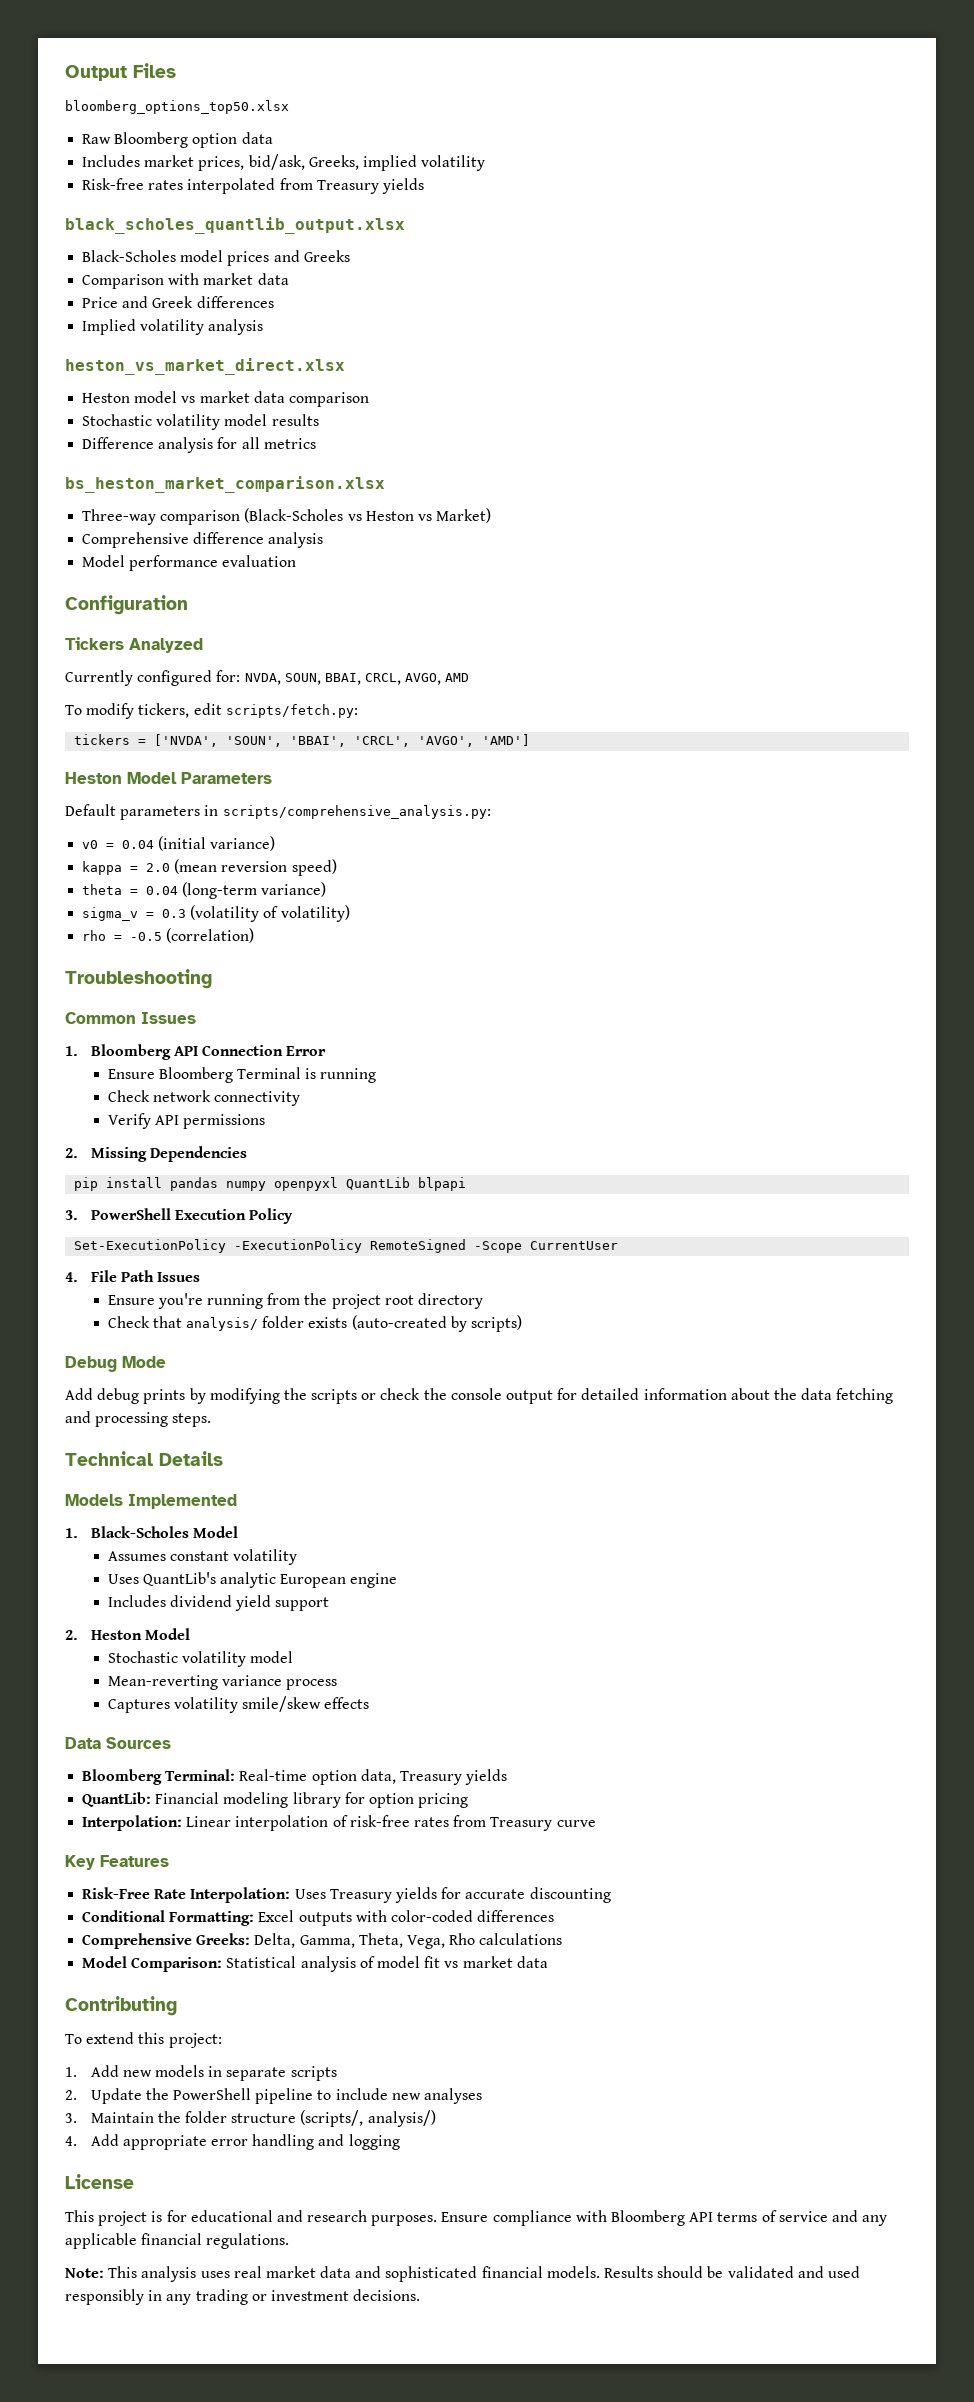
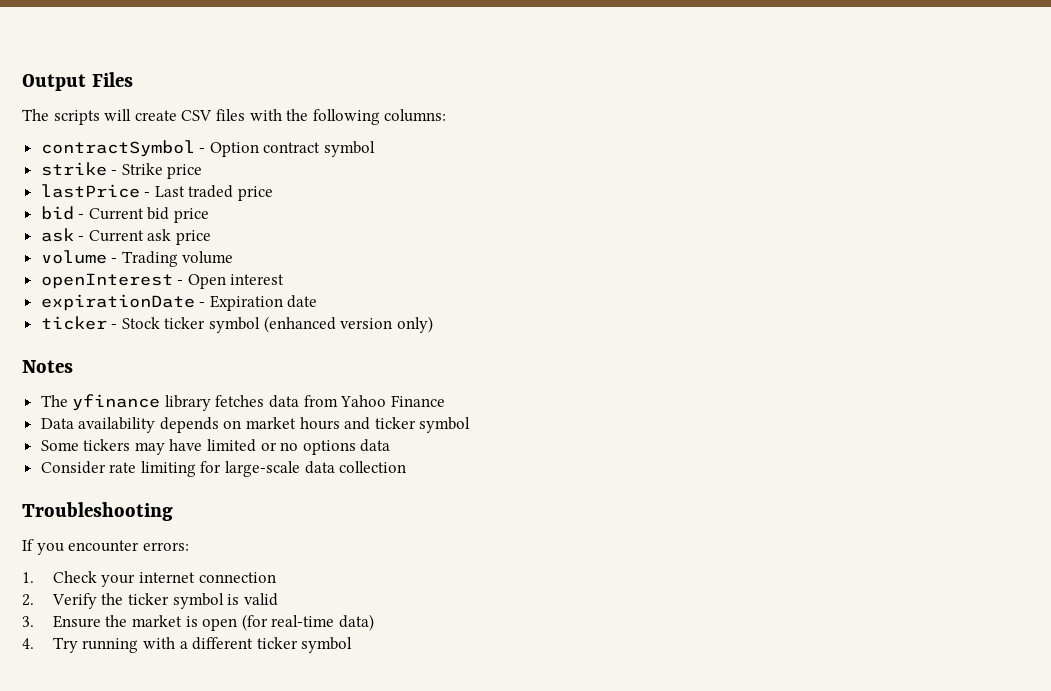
[65,100,289,114] [82,132,273,148] [82,154,486,171] [82,178,424,194] [65,217,405,234] [82,250,350,266] [82,273,289,289] [82,296,274,308] [82,319,264,335] [65,358,345,375] [82,391,369,407] [82,414,319,430] [82,437,316,453] [65,476,385,493] [82,508,492,525] [82,532,324,548] [82,555,297,571] [65,595,188,615] [65,637,203,653] [65,670,470,686] [65,703,358,719] [74,734,531,747] [65,772,272,784] [65,804,491,820] [82,836,276,851] [82,859,337,876] [82,882,327,899] [82,905,350,922] [82,928,255,943] [65,969,212,989] [65,1012,196,1024] [65,1044,327,1060] [107,1067,377,1083] [107,1090,301,1106] [107,1113,266,1129] [65,1146,247,1162] [74,1177,467,1191] [65,1208,294,1224] [74,1239,619,1253] [65,1270,201,1282] [107,1293,484,1309] [107,1315,523,1332] [65,1356,166,1372] [65,1388,894,1404] [65,1411,212,1427] [65,1451,223,1466] [65,1494,237,1509] [65,1526,238,1538] [107,1549,298,1565] [107,1572,398,1588] [107,1595,330,1611] [65,1628,190,1640] [107,1651,294,1667] [107,1675,338,1690] [107,1696,370,1713] [65,1737,171,1749] [82,1769,508,1785] [82,1792,469,1808] [82,1815,596,1831] [65,1855,169,1870] [82,1887,611,1903] [82,1910,555,1926] [82,1933,563,1949] [82,1956,548,1972] [65,1996,177,2016] [65,2032,222,2048] [65,2065,337,2081] [65,2088,482,2104] [65,2110,436,2127] [65,2134,400,2150] [65,2174,134,2189] [65,2210,888,2226] [65,2233,290,2249] [65,2266,860,2282] [65,2289,421,2305] bloomberg_options_top50.xlsx // Raw Bloomberg option data // Includes market prices, bid/ask, Greeks, implied volatility // Risk-free rates interpolated from Treasury yields // black_scholes_quantlib_output.xlsx // Black-Scholes model prices and Greeks // Comparison with market data // Price and Greek differences // Implied volatility analysis // heston_vs_market_direct.xlsx // Heston model vs market data comparison // Stochastic volatility model results // Difference analysis for all metrics // bs_heston_market_comparison.xlsx // Three-way comparison (Black-Scholes vs Heston vs Market) // Comprehensive difference analysis // Model performance evaluation // Configuration // Tickers Analyzed // Currently configured for: NVDA, SOUN, BBAI, CRCL, AVGO, AMD // To modify tickers, edit scripts/fetch.py: // tickers = ['NVDA', 'SOUN', 'BBAI', 'CRCL', 'AVGO', 'AMD'] // Heston Model Parameters // Default parameters in scripts/comprehensive_analysis.py: // v0 = 0.04 (initial variance) // kappa = 2.0 (mean reversion speed) // theta = 0.04 (long-term variance) // sigma_v = 0.3 (volatility of volatility) // rho = -0.5 (correlation) // Troubleshooting // Common Issues // 1. Bloomberg API Connection Error // Ensure Bloomberg Terminal is running // Check network connectivity // Verify API permissions // 2. Missing Dependencies // pip install pandas numpy openpyxl QuantLib blpapi // 3. PowerShell Execution Policy // Set-ExecutionPolicy -ExecutionPolicy RemoteSigned -Scope CurrentUser // 4. File Path Issues // Ensure you're running from the project root directory // Check that analysis/ folder exists (auto-created by scripts) // Debug Mode // Add debug prints by modifying the scripts or check the console output for detailed information about the data fetching and processing steps. // Technical Details // Models Implemented // 1. Black-Scholes Model // Assumes constant volatility // Uses QuantLib's analytic European engine // Includes dividend yield support // 2. Heston Model // Stochastic volatility model // Mean-reverting variance process // Captures volatility smile/skew effects // Data Sources // Bloomberg Terminal: Real-time option data, Treasury yields // QuantLib: Financial modeling library for option pricing // Interpolation: Linear interpolation of risk-free rates from Treasury curve // Key Features // Risk-Free Rate Interpolation: Uses Treasury yields for accurate discounting // Conditional Formatting: Excel outputs with color-coded differences // Comprehensive Greeks: Delta, Gamma, Theta, Vega, Rho calculations // Model Comparison: Statistical analysis of model fit vs market data // Contributing // To extend this project: // 1. Add new models in separate scripts // 2. Update the PowerShell pipeline to include new analyses // 3. Maintain the folder structure (scripts/, analysis/) // 4. Add appropriate error handling and logging // License // This project is for educational and research purposes. Ensure compliance with Bloomberg API terms of service and any applicable financial regulations. // Note: This analysis uses real market data and sophisticated financial models. Results should be validated and used responsibly in any trading or investment decisions. -> [22,109,447,125] [40,140,376,157] [40,162,203,179] [40,184,274,201] [40,206,210,223] [40,228,212,245] [40,250,234,267] [40,273,285,289] [40,294,318,311] [40,316,433,333] [22,360,73,373] [40,394,445,411] [40,417,471,433] [40,439,391,455] [40,461,407,477] [22,502,173,521] [22,539,189,555] [22,571,276,587] [22,593,278,609] [22,614,374,631] [22,637,353,653] The scripts will create CSV files with the following columns: // contractSymbol - Option contract symbol // strike - Strike price // lastPrice - Last traded price // bid - Current bid price // ask - Current ask price // volume - Trading volume // openInterest - Open interest // expirationDate - Expiration date // ticker - Stock ticker symbol (enhanced version only) // Notes // The yfinance library fetches data from Yahoo Finance // Data availability depends on market hours and ticker symbol // Some tickers may have limited or no options data // Consider rate limiting for large-scale data collection // Troubleshooting // If you encounter errors: // 1. Check your internet connection // 2. Verify the ticker symbol is valid // 3. Ensure the market is open (for real-time data) // 4. Try running with a different ticker symbol

